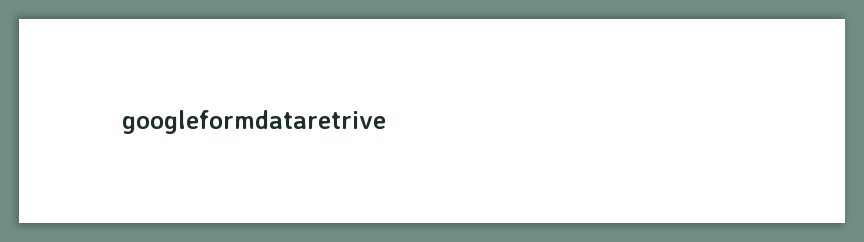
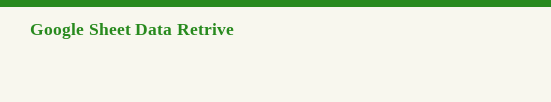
[122,110,386,134] googleformdataretrive -> [30,23,235,39] Google Sheet Data Retrive

